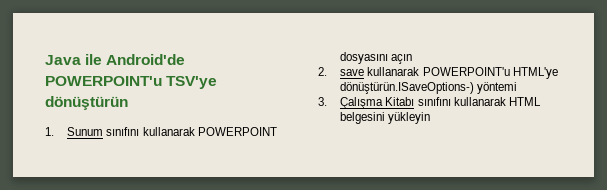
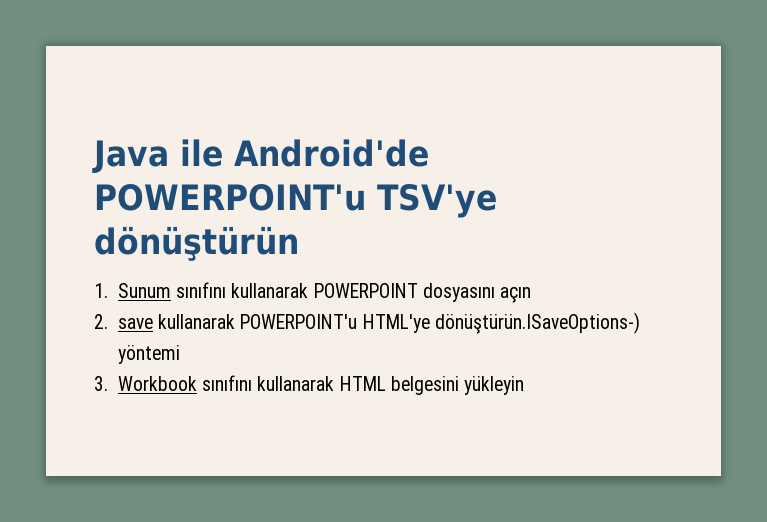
[340,97,415,109] Çalışma Kitabı -> [117,376,197,391] Workbook

